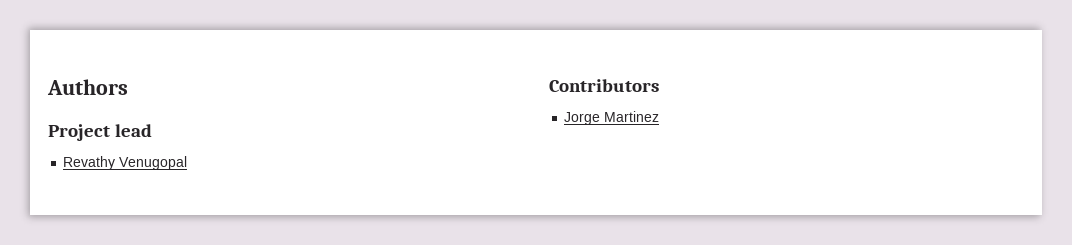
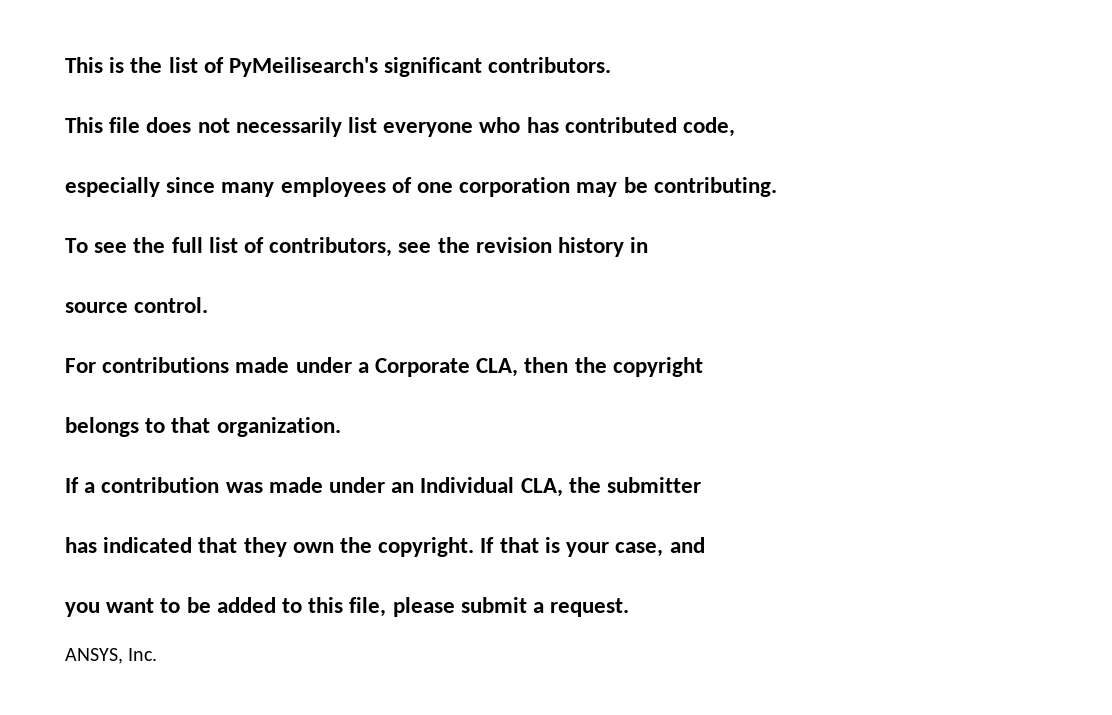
[47,79,128,95] [48,124,153,141] [63,156,188,170] [549,79,659,92] [564,111,660,125] Authors // Project lead // Revathy Venugopal // Contributors // Jorge Martinez -> [65,57,612,77] [65,117,736,137] [65,177,777,197] [65,237,649,257] [65,297,209,313] [65,357,703,377] [65,417,341,437] [65,477,702,497] [65,537,705,557] [65,597,630,617] [65,648,158,664] This is the list of PyMeilisearch's significant contributors. // This file does not necessarily list everyone who has contributed code, // especially since many employees of one corporation may be contributing. // To see the full list of contributors, see the revision history in // source control. // For contributions made under a Corporate CLA, then the copyright // belongs to that organization. // If a contribution was made under an Individual CLA, the submitter // has indicated that they own the copyright. If that is your case, and // you want to be added to this file, please submit a request. // ANSYS, Inc.

